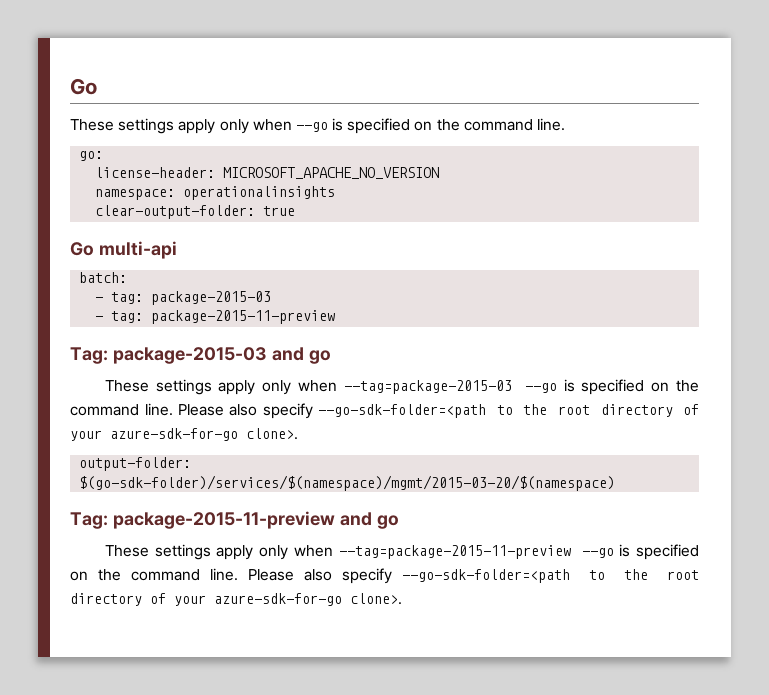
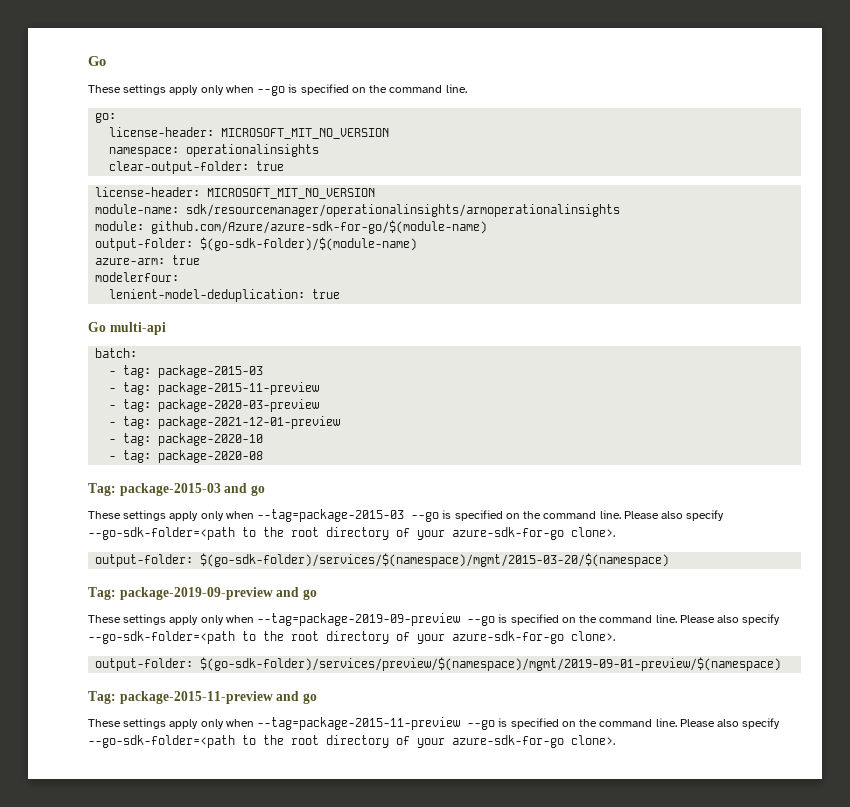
[223,167,440,179] MICROSOFT_APACHE_NO_VERSION -> [221,128,390,139] MICROSOFT_MIT_NO_VERSION
(296, 211) none -> [95,187,376,199] [95,204,621,217] [95,220,488,234] [95,237,418,251] [95,255,201,265] [95,272,180,282] [109,289,341,302] // license-header: MICROSOFT_MIT_NO_VERSION // module-name: sdk/resourcemanager/operationalinsights/armoperationalinsights // module: github.com/Azure/azure-sdk-for-go/$(module-name) // output-folder: $(go-sdk-folder)/$(module-name) // azure-arm: true // modelerfour: // lenient-model-deduplication: true
(336, 317) none -> [109,399,320,412] [109,416,341,429] [109,433,264,446] [109,450,264,463] // - tag: package-2020-03-preview // - tag: package-2021-12-01-preview // - tag: package-2020-10 // - tag: package-2020-08
(616, 483) none -> [88,587,317,600] [88,613,781,626] [88,631,615,644] [95,657,782,671] // Tag: package-2019-09-preview and go // These settings apply only when --tag=package-2019-09-preview --go is specified on the command line. Please also specify --go-sdk-folder=<path to the root directory of your azure-sdk-for-go clone>. // output-folder: $(go-sdk-folder)/services/preview/$(namespace)/mgmt/2019-09-01-preview/$(namespace)

